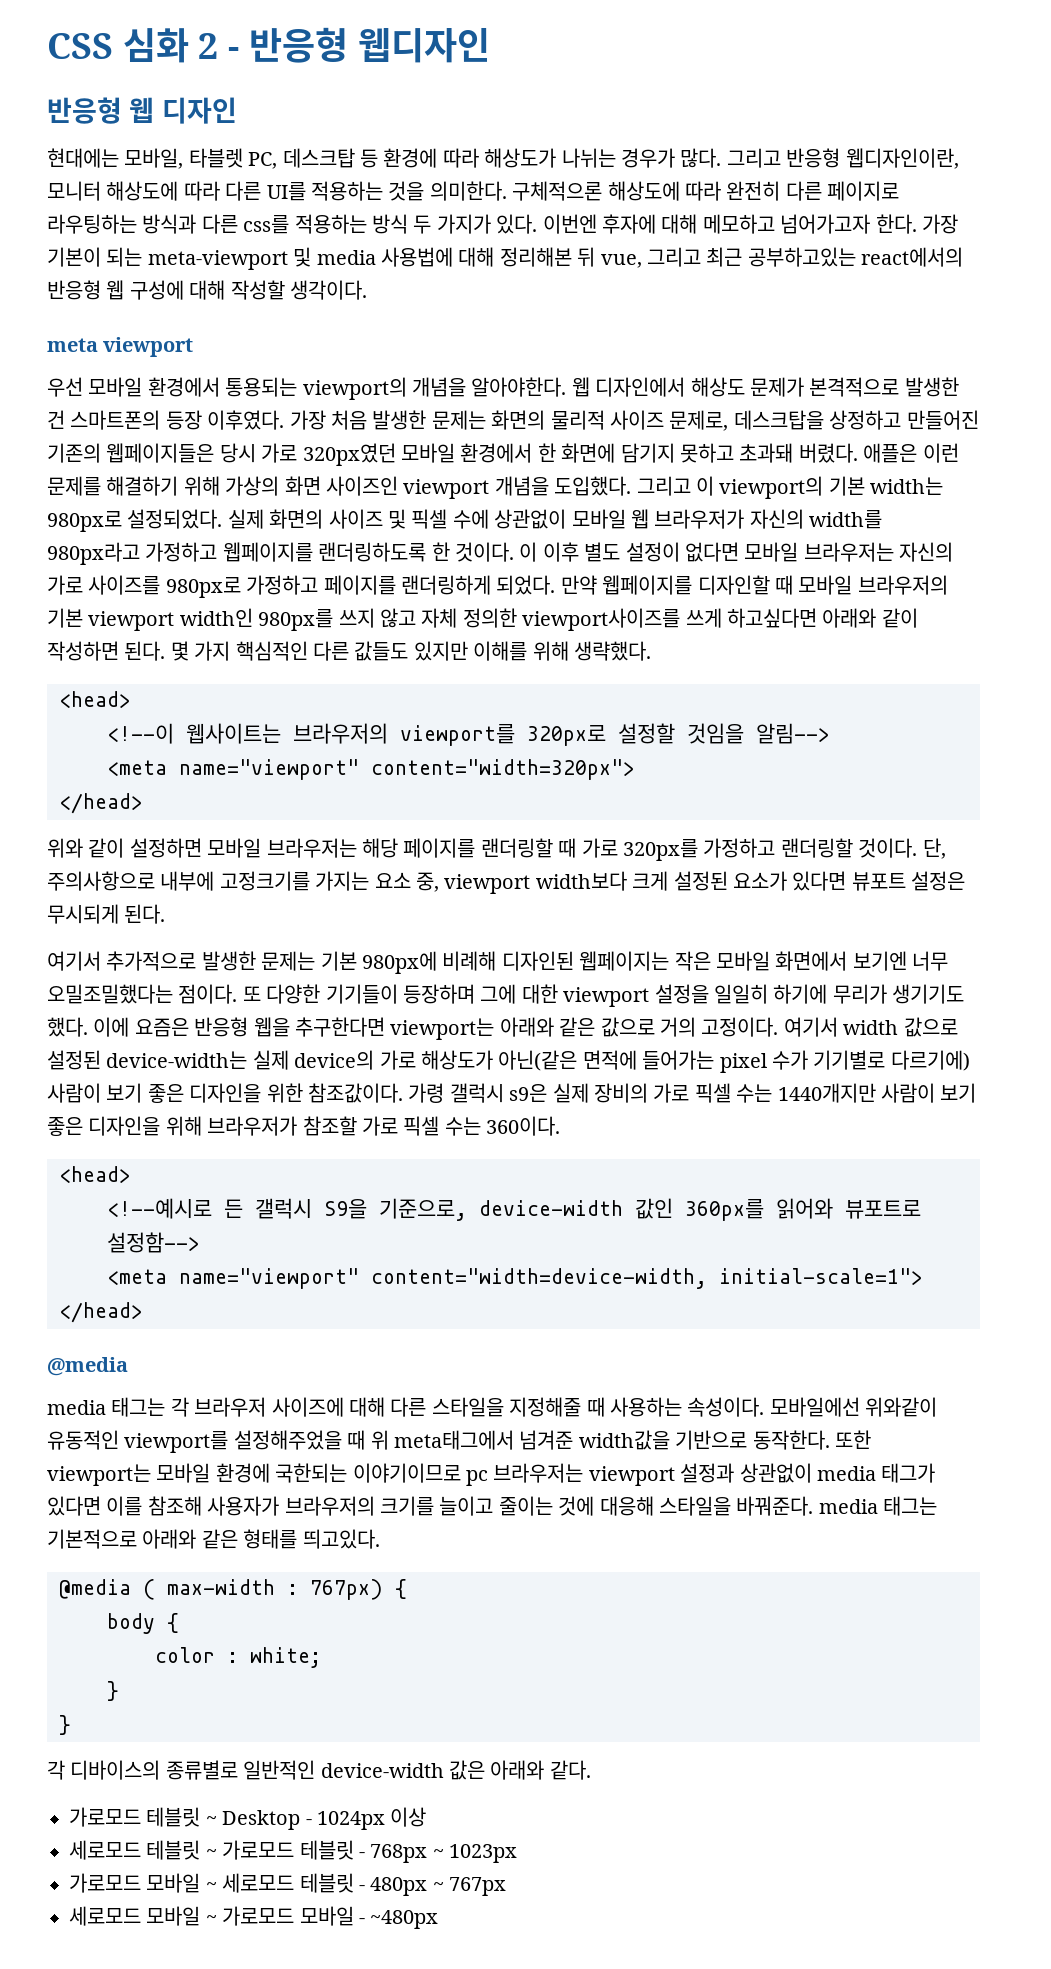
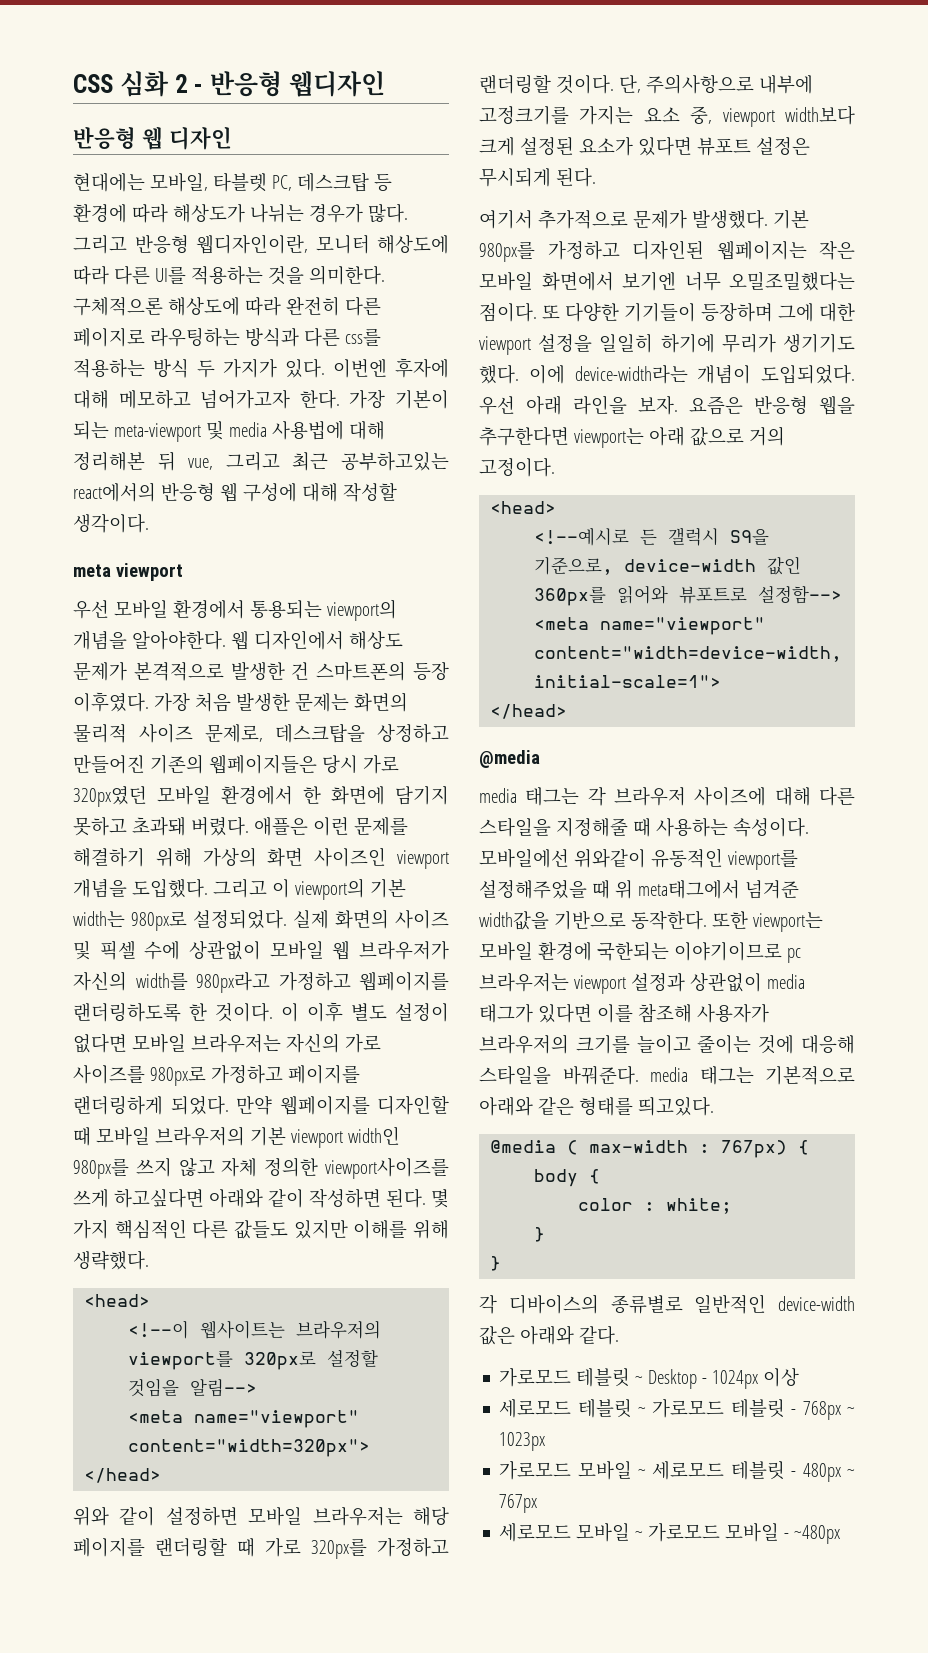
[201,951,497,974] 발생한 문제는 기본 980px에 비례해 -> [632,209,809,229] [479,241,620,262] 문제가 발생했다. 기본 980px를 가정하고
(130, 1027) none -> [574,364,855,384] [479,395,678,415] device-width라는 개념이 도입되었다. 우선 아래 라인을 보자.
[499,1017,596,1037] 아래와 같은 -> [648,427,685,446] 아래
[783,1017,958,1037] [47,1050,970,1073] [47,1083,977,1103] [47,1116,561,1136] 여기서 width 값으로 설정된 device-width는 실제 device의 가로 해상도가 아닌(같은 면적에 들어가는 pixel 수가 기기별로 다르기에) 사람이 보기 좋은 디자인을 위한 참조값이다. 가령 갤럭시 s9은 실제 장비의 가로 픽셀 수는 1440개지만 사람이 보기 좋은 디자인을 위해 브라우저가 참조할 가로 픽셀 수는 360이다. -> (555, 467) none

